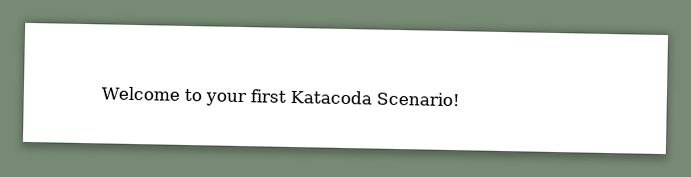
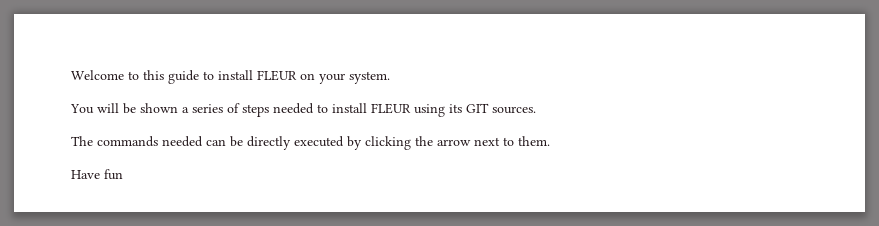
[204,89,460,107] your first Katacoda Scenario! -> [143,70,390,84] [70,103,536,117] [71,136,550,150] [71,169,123,180] this guide to install FLEUR on your system. // You will be shown a series of steps needed to install FLEUR using its GIT sources. // The commands needed can be directly executed by clicking the arrow next to them. // Have fun

